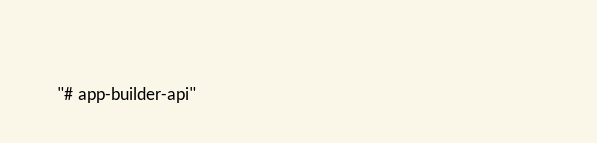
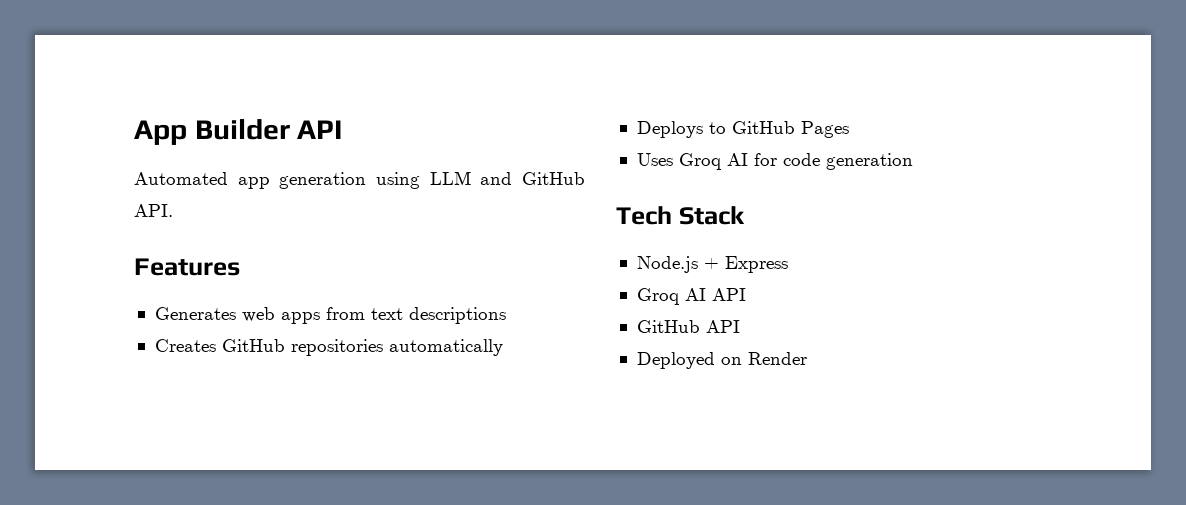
[57,87,196,103] "# app-builder-api" -> [134,119,343,145] [134,171,585,189] [134,204,173,217] [134,258,240,276] [154,307,506,324] [154,339,503,356] [636,121,849,138] [636,153,913,170] [616,206,745,225] [636,256,788,273] [636,288,746,305] [636,320,740,333] [636,352,807,369] App Builder API // Automated app generation using LLM and GitHub API. // Features // Generates web apps from text descriptions // Creates GitHub repositories automatically // Deploys to GitHub Pages // Uses Groq AI for code generation // Tech Stack // Node.js + Express // Groq AI API // GitHub API // Deployed on Render

